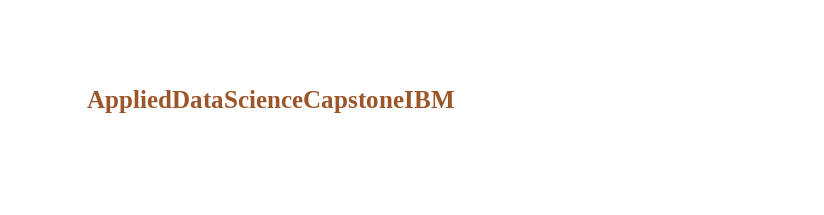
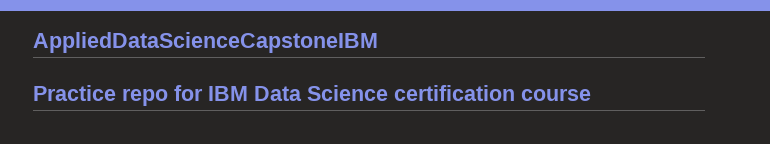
(455, 101) none -> [33,85,591,106] // Practice repo for IBM Data Science certification course

